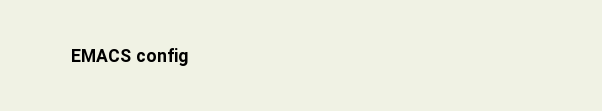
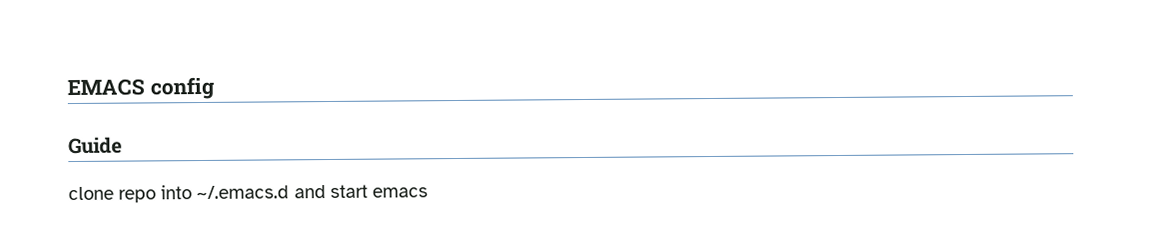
(188, 57) none -> [68,136,123,155] [68,184,428,203] // Guide // clone repo into ~/.emacs.d and start emacs

